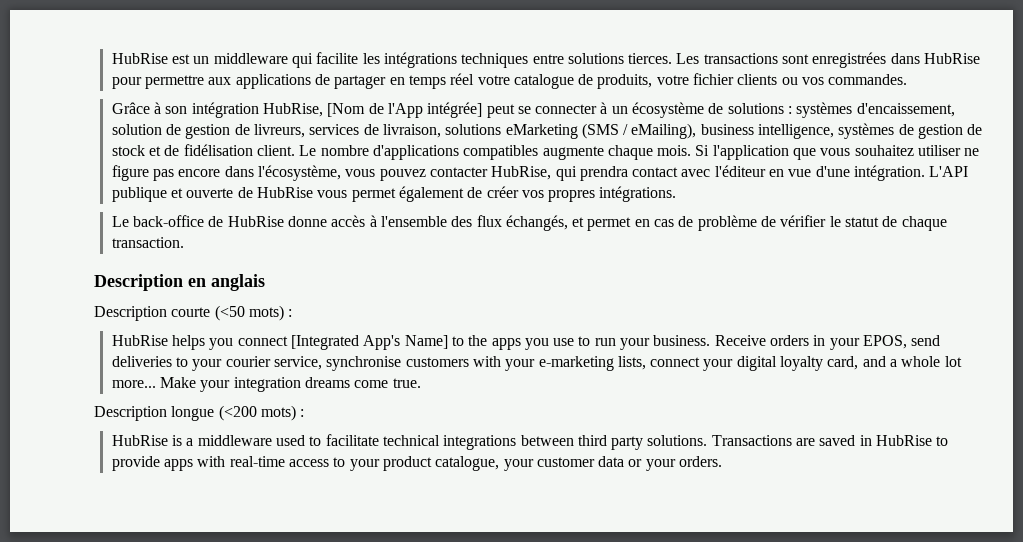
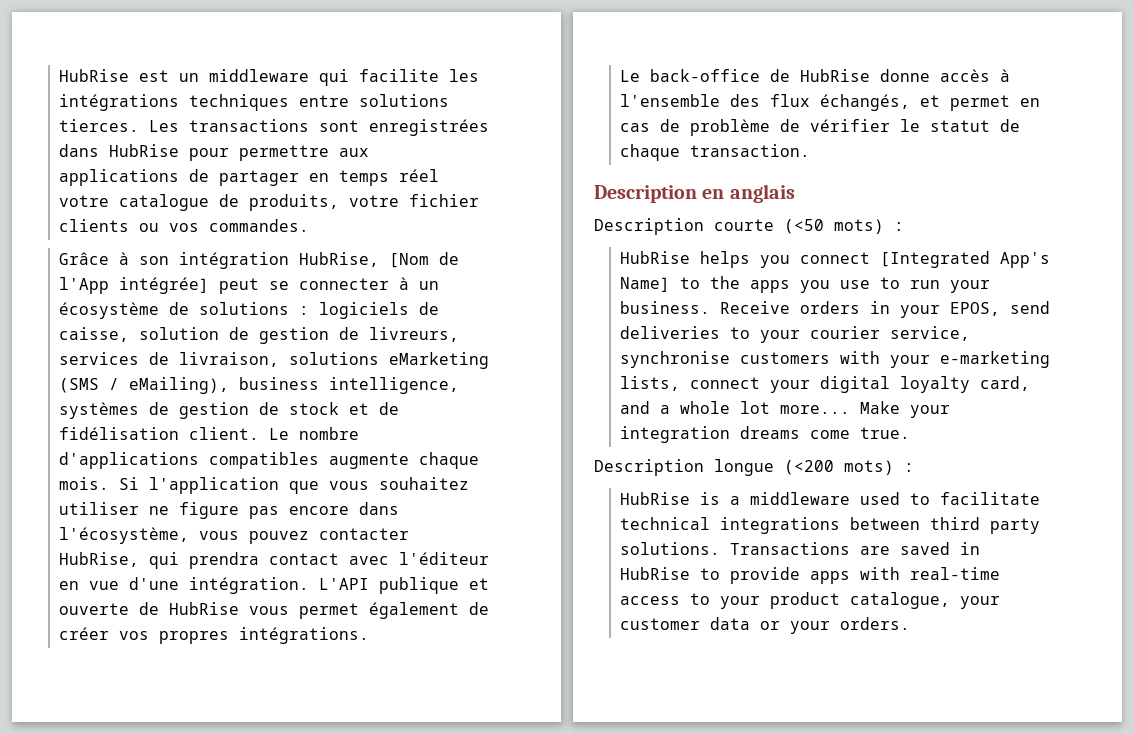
[796,102,955,118] systèmes d'encaissement, -> [318,302,439,319] [58,327,129,342] logiciels de caisse,

